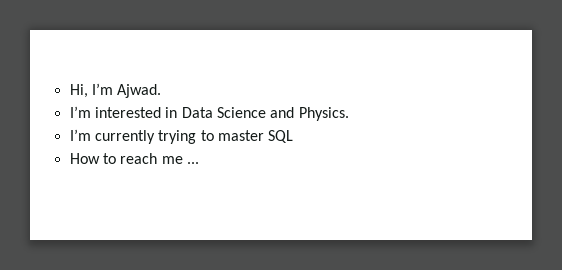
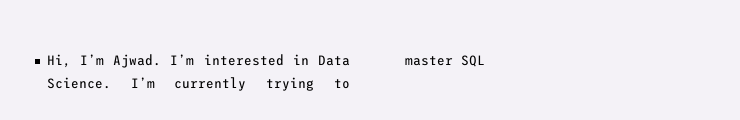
(162, 91) // -> (162, 61) none
[216,107,349,121] Science and Physics. // -> [46,77,111,89] Science.
[69,153,199,164] // How to reach me ... -> (485, 61) none

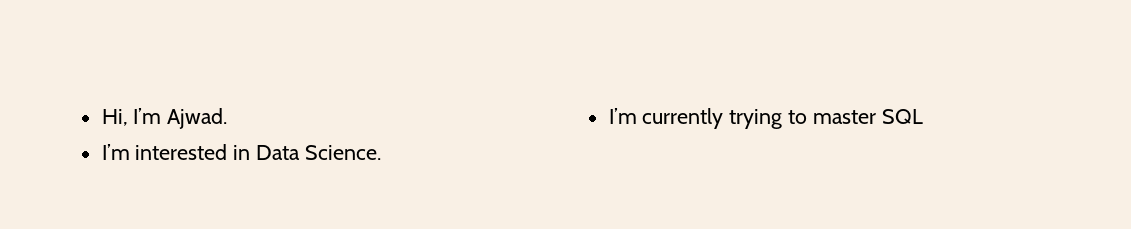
(162, 61) none -> (228, 118) //
(111, 83) none -> (381, 152) //

